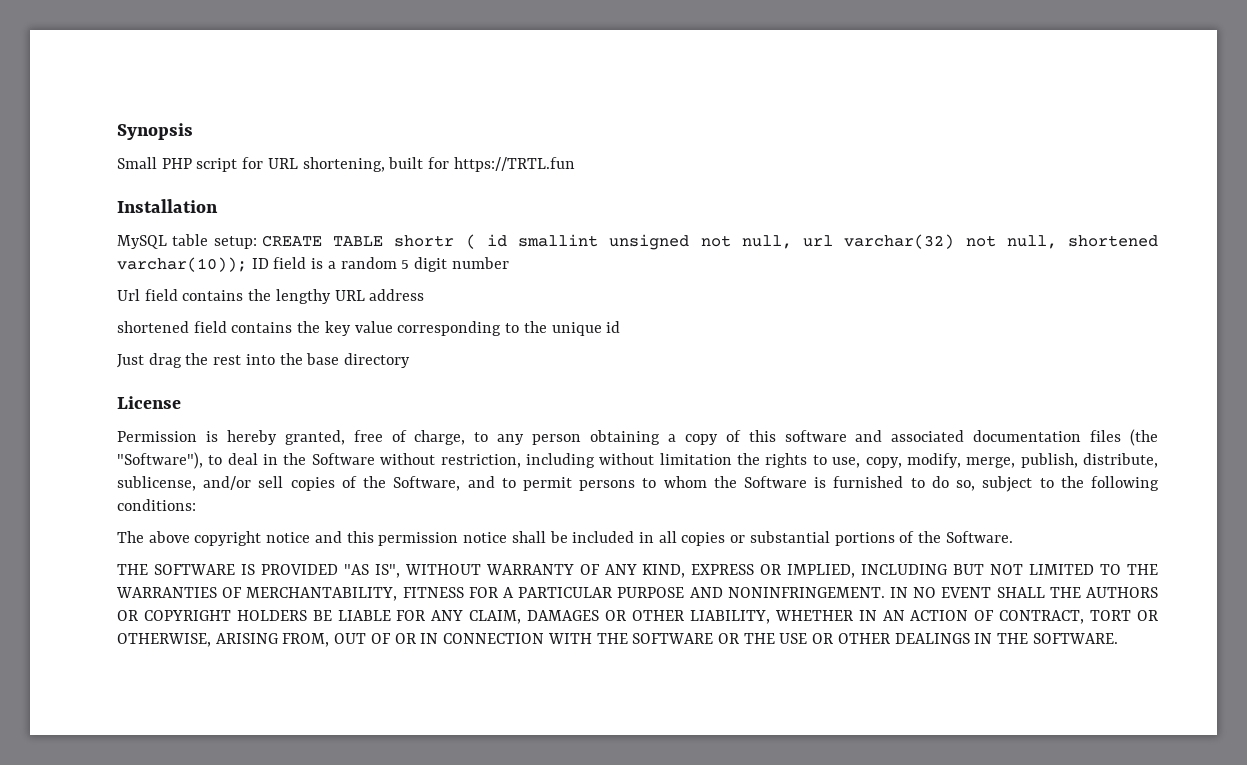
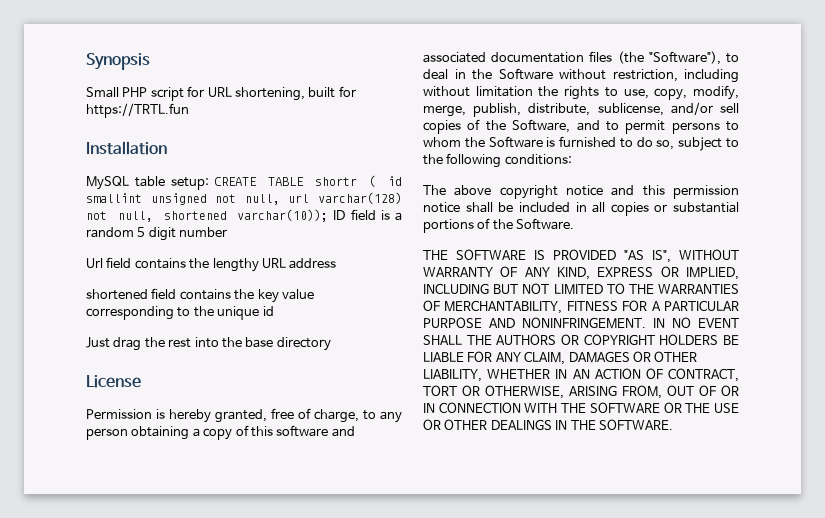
[844,234,955,249] varchar(32) -> [318,192,402,204] varchar(128)

